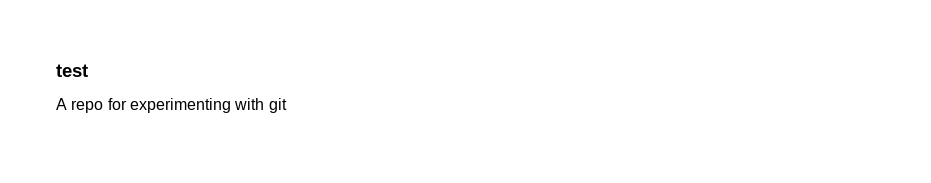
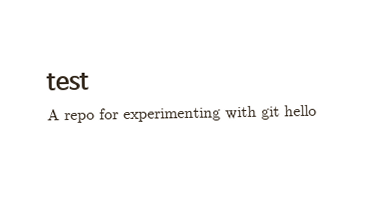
(287, 105) none -> [284,104,317,117] hello

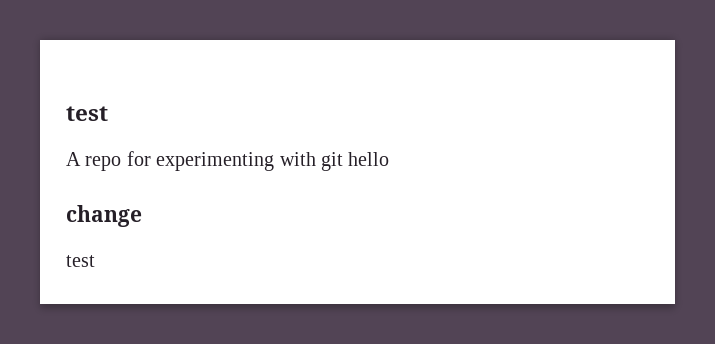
(317, 110) none -> [66,205,142,227] [66,255,95,267] // change // test

